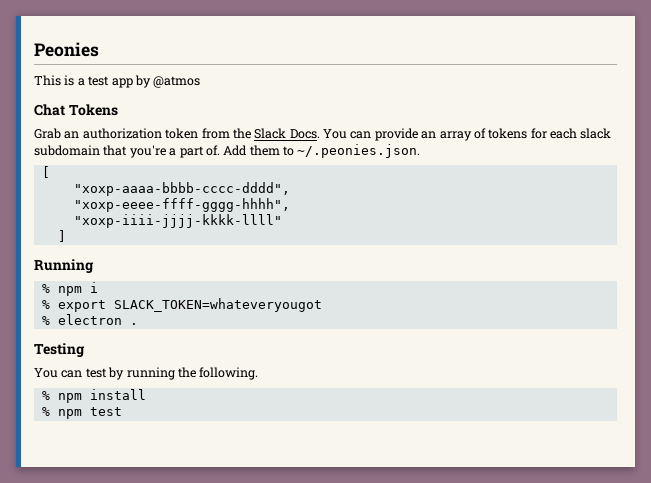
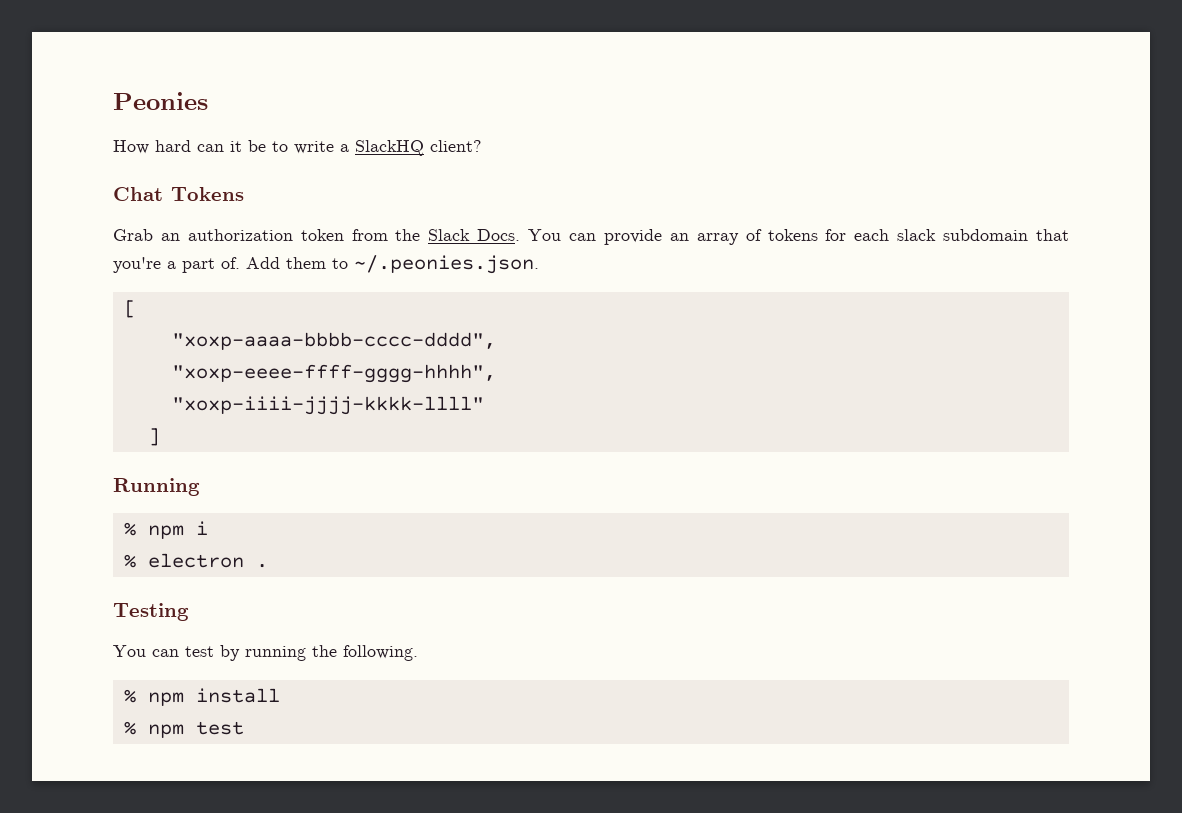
[34,75,201,88] This is a test app by @atmos -> [113,140,482,156] How hard can it be to write a SlackHQ client?
[41,298,322,312] // % export SLACK_TOKEN=whateveryougot -> (208, 528) none

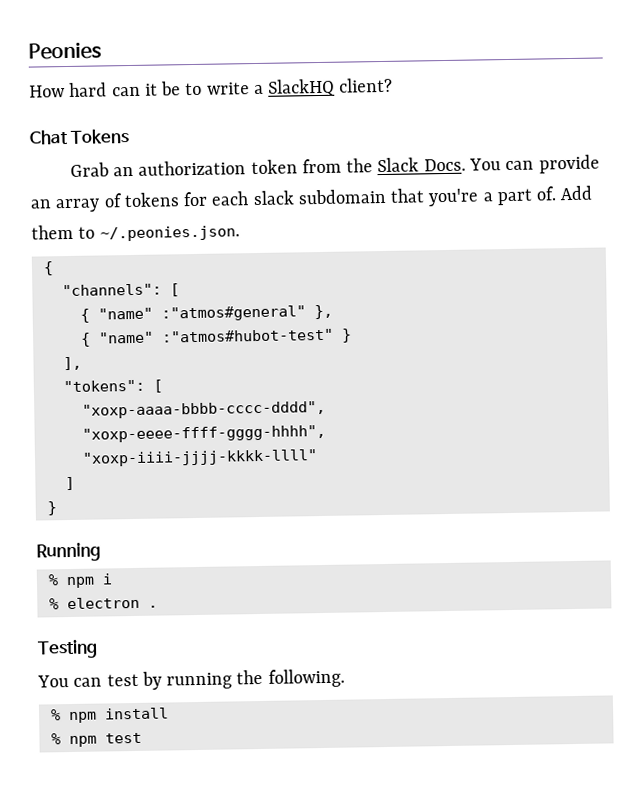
(539, 264) none -> [42,261,54,276] [61,283,180,297] [79,304,333,323] [80,328,352,347] [62,356,82,371] [62,379,145,393] { // "channels": [ // { "name" :"atmos#general" }, // { "name" :"atmos#hubot-test" } // ], // "tokens":
(160, 437) none -> [46,501,57,516] // }

